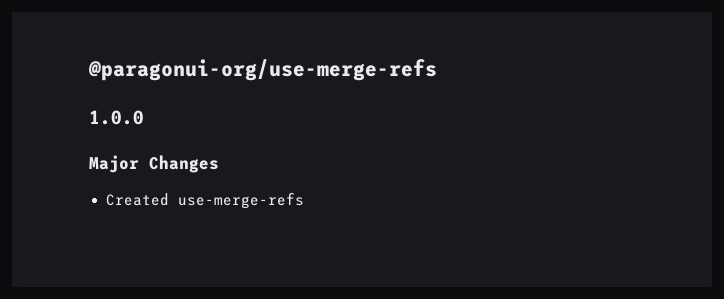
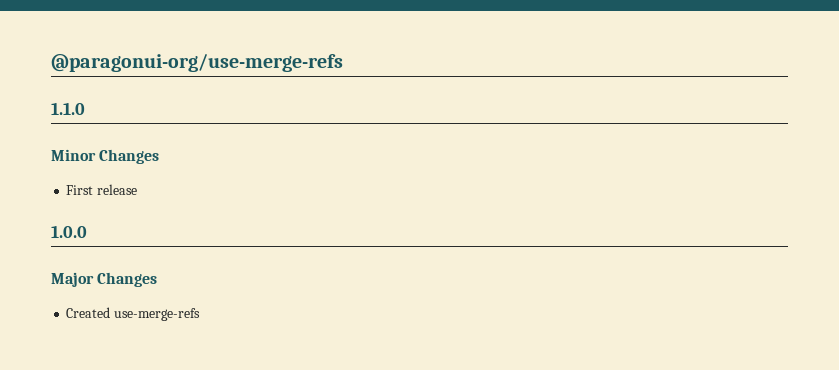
(437, 70) none -> [51,102,85,115] [51,149,160,164] [66,184,138,195] // 1.1.0 // Minor Changes // First release

